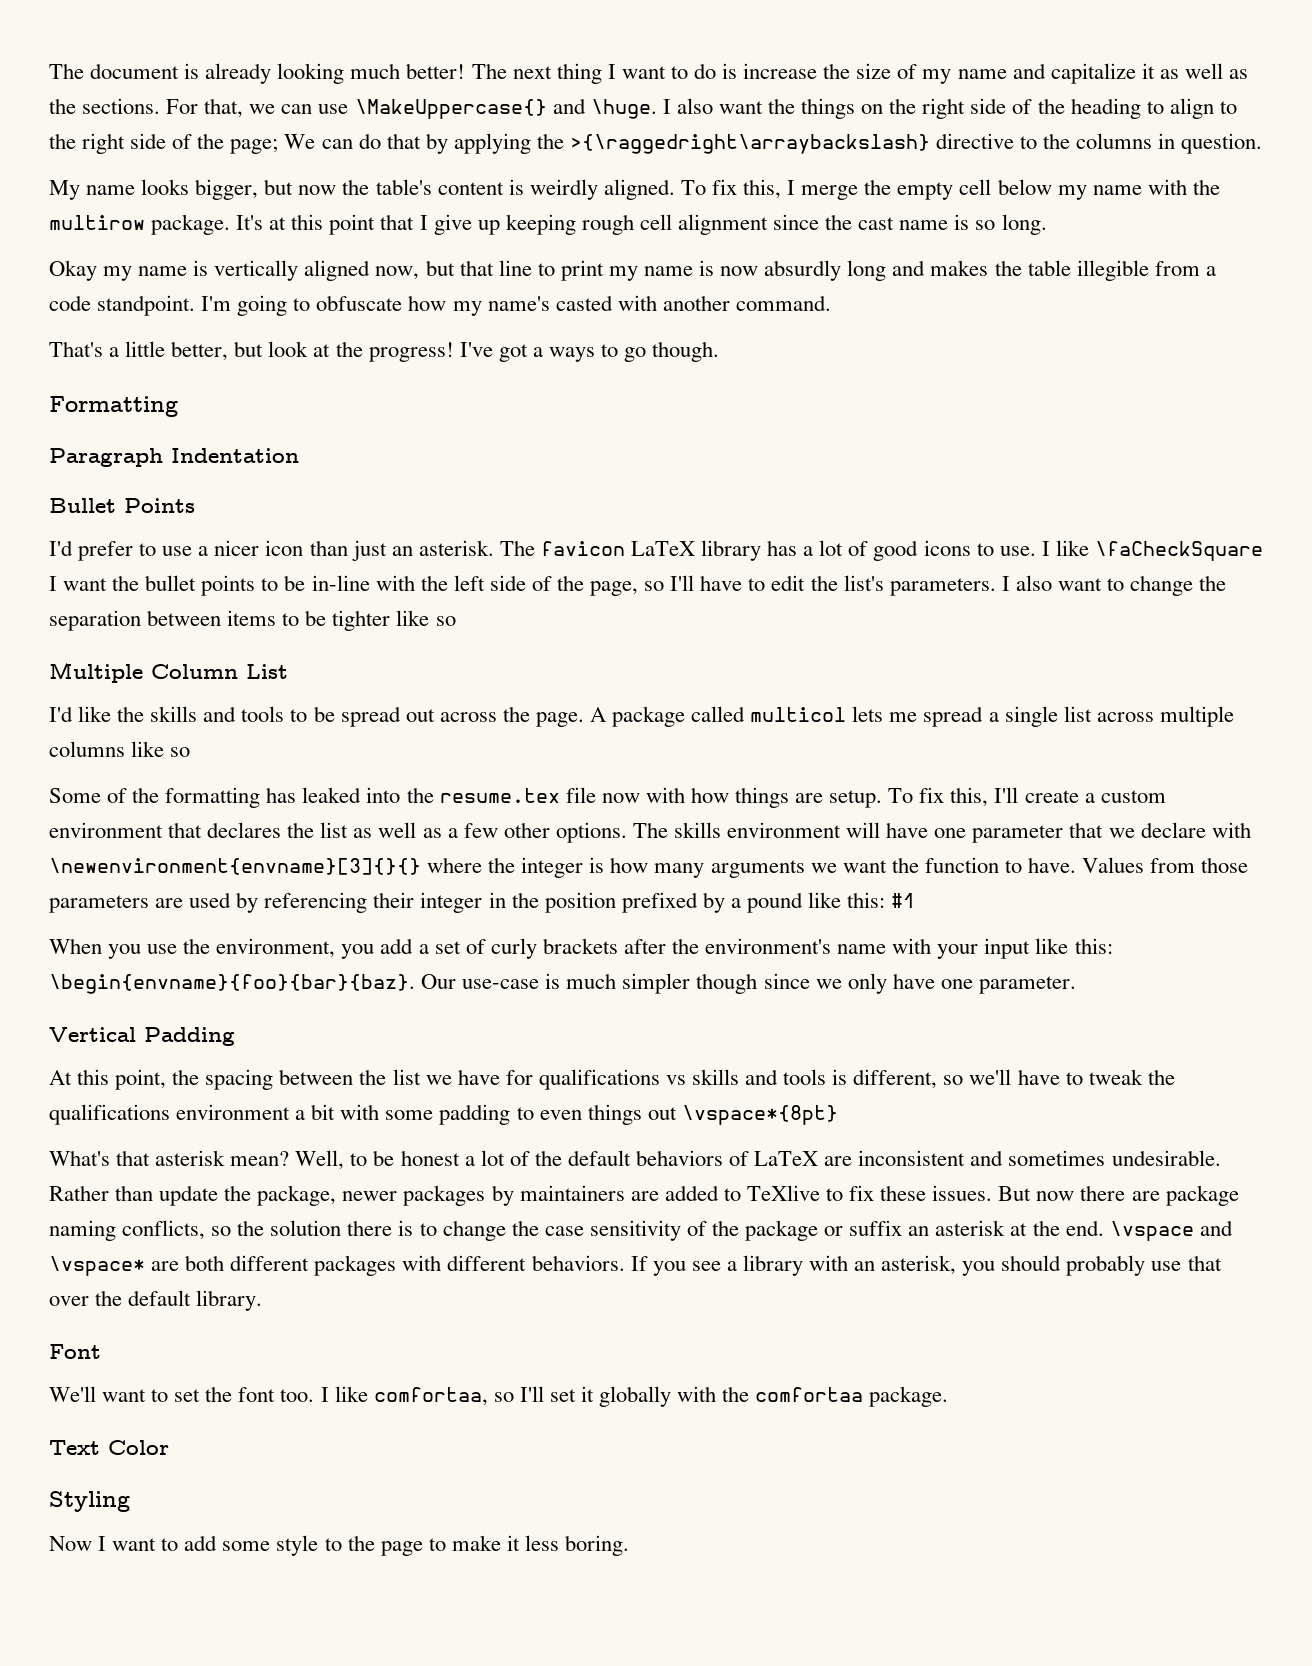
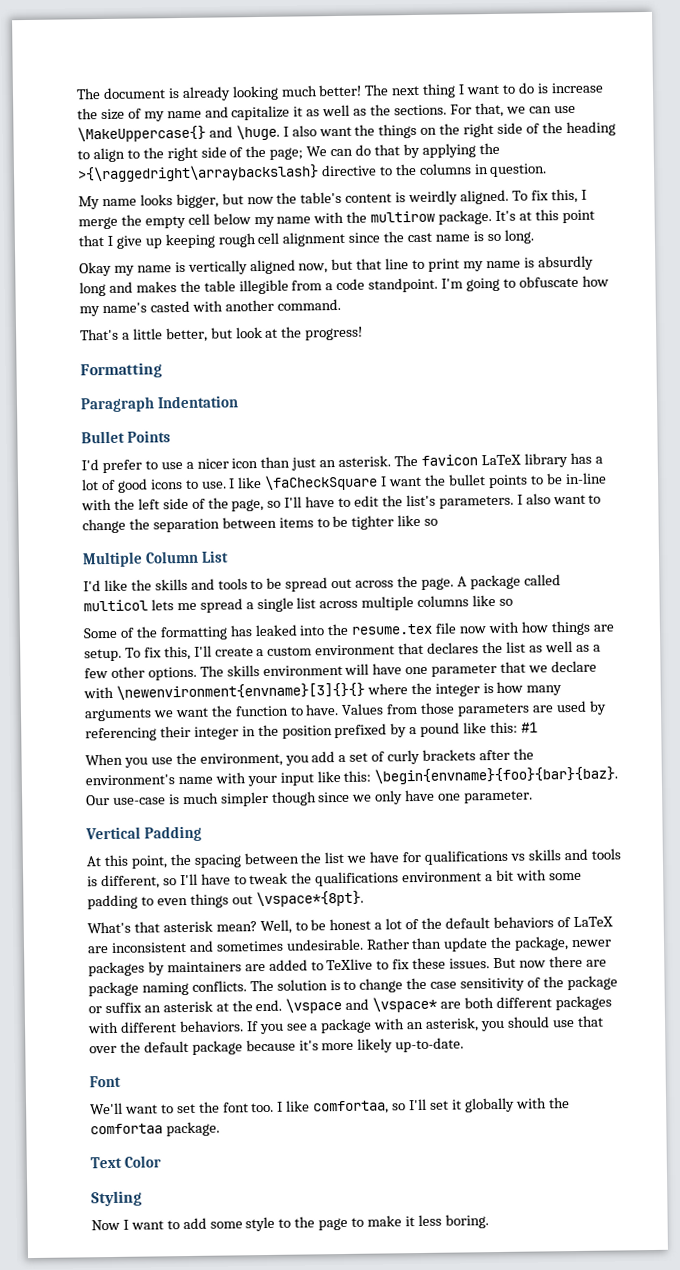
[720,266,759,276] now -> (535, 262) none
[459,341,720,362] I've got a ways to go though. -> (364, 333) none
[969,1069,1012,1085] we'll -> [179,873,198,886] I'll
[681,1105,838,1125] \vspace*{8pt} -> [255,890,364,908] \vspace*{8pt}.
[122,1220,393,1240] conflicts, so the solution there -> [191,979,328,992] conflicts. The solution
[742,1255,803,1276] library -> [320,1018,373,1034] package
[1066,1255,1146,1276] probably -> (550, 1022) none
[196,1290,263,1311] library. -> [191,1037,465,1055] package because it's more likely up-to-date.

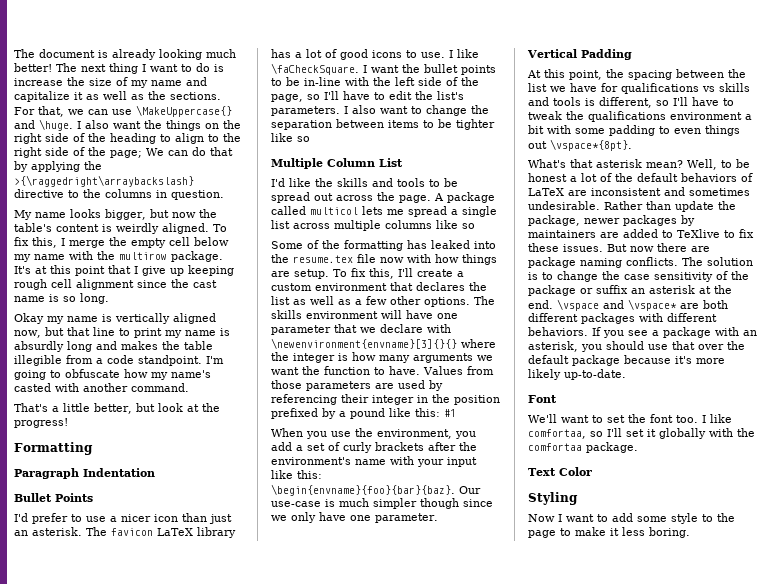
[264,474,379,491] \faCheckSquare -> [271,63,359,75] \faCheckSquare.

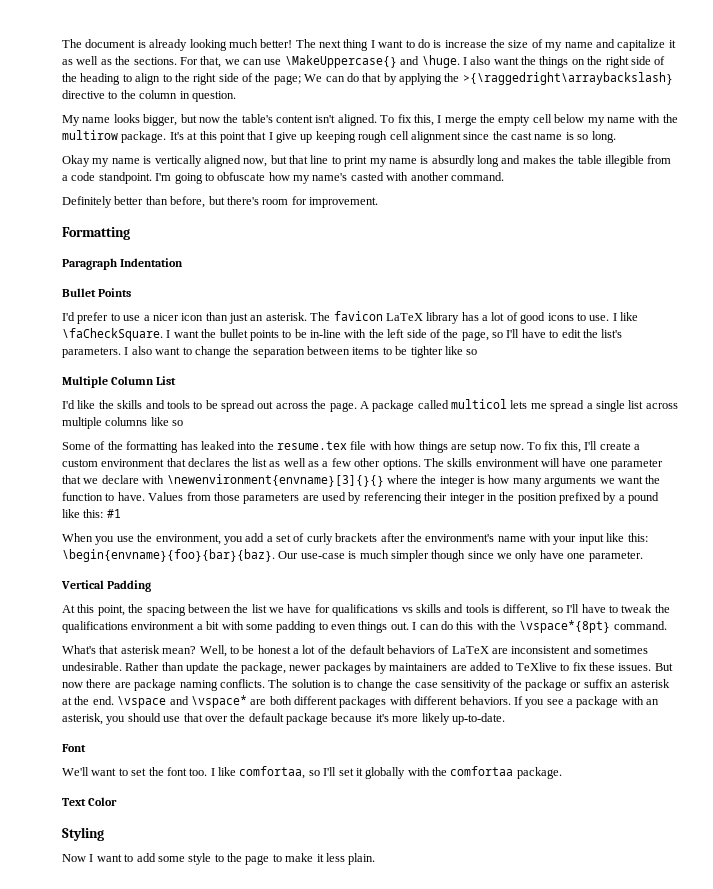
[105,189,152,198] columns -> [139,90,178,99] column
[102,223,159,234] is weirdly -> [315,115,336,123] isn't
[14,403,220,414] [14,418,68,428] That's a little better, but look at the progress! -> [62,196,378,208] Definitely better than before, but there's room for improvement.
[380,257,404,263] now -> (367, 445) none
[294,269,329,279] setup. -> [470,442,524,453] setup now.
[528,139,632,151] out \vspace*{8pt}. -> [390,620,667,633] out. I can do this with the \vspace*{8pt} command.
[649,527,690,538] boring. -> [348,853,376,865] plain.

